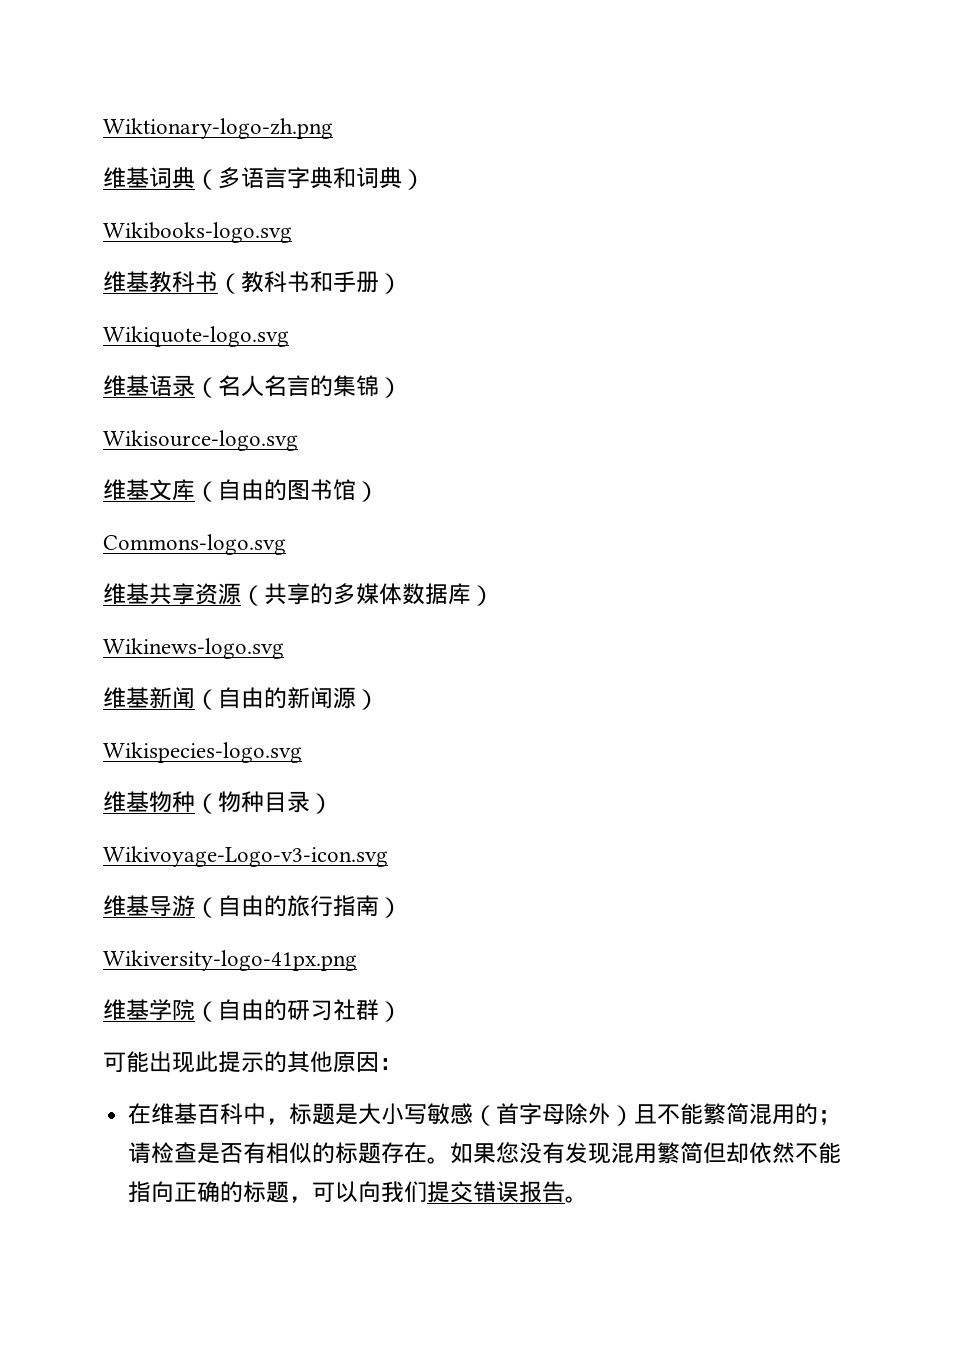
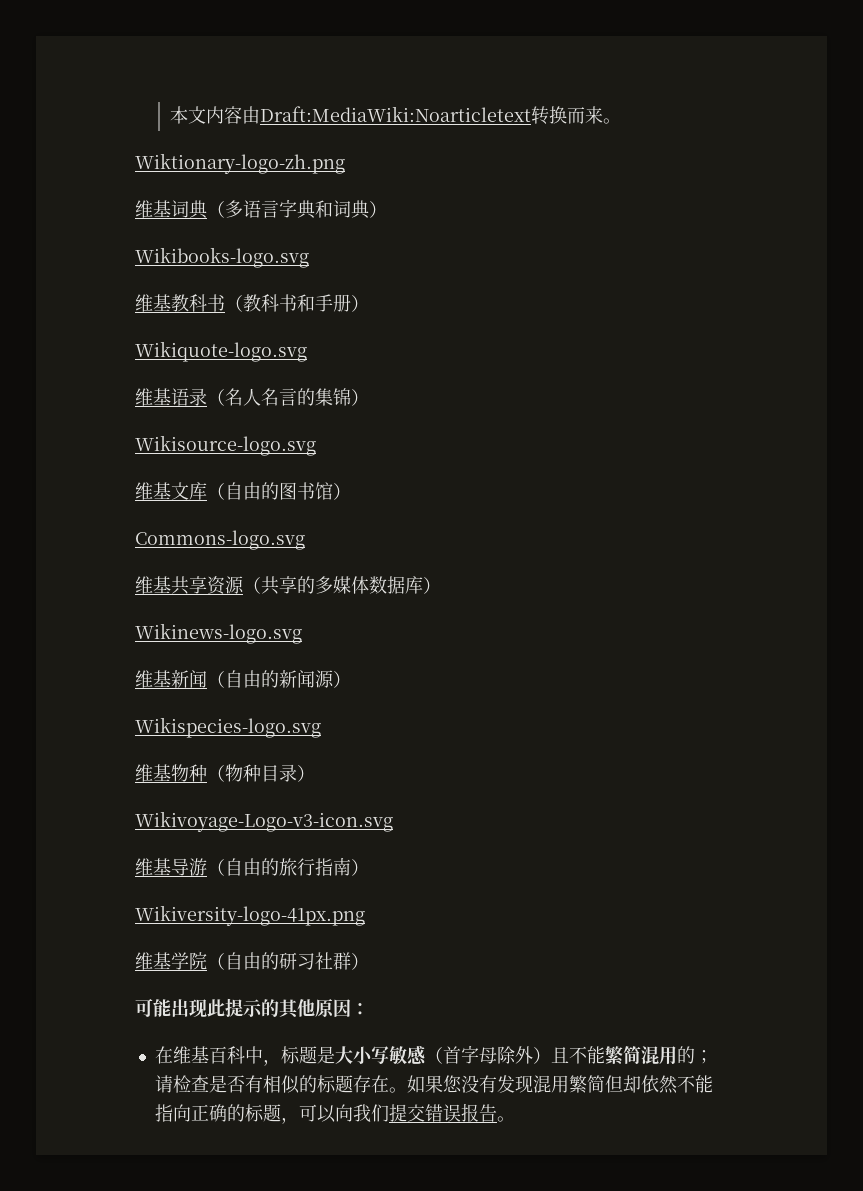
(103, 128) none -> [170,106,622,125] 本文内容由Draft:MediaWiki:Noarticletext转换而来。 //

